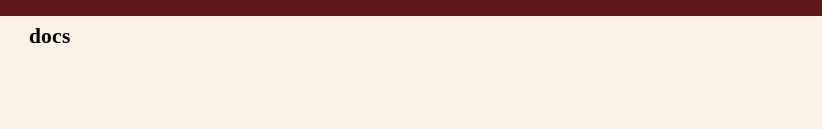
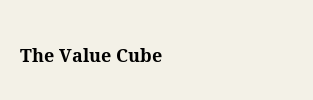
[29,28,70,43] docs -> [20,48,162,62] The Value Cube

